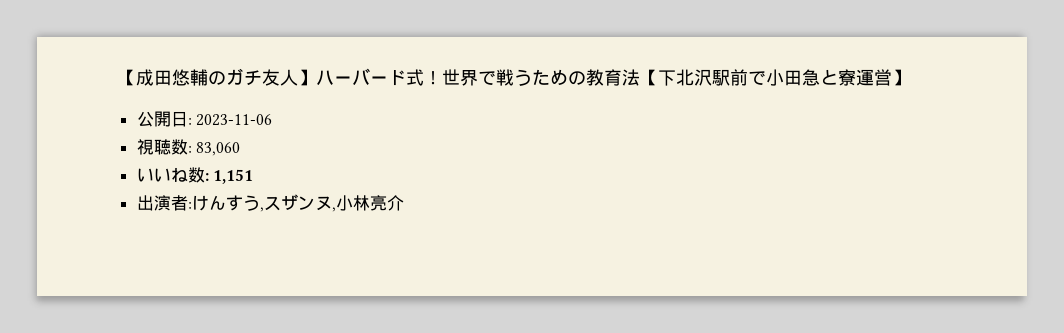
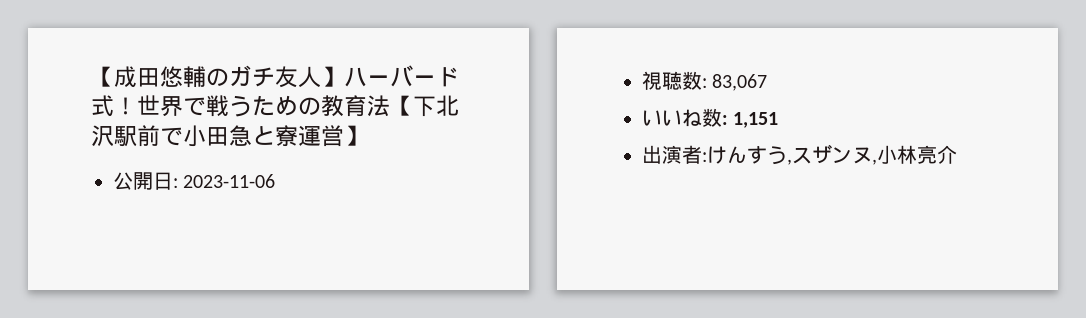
[196,142,241,156] 83,060 -> [712,74,768,91] 83,067

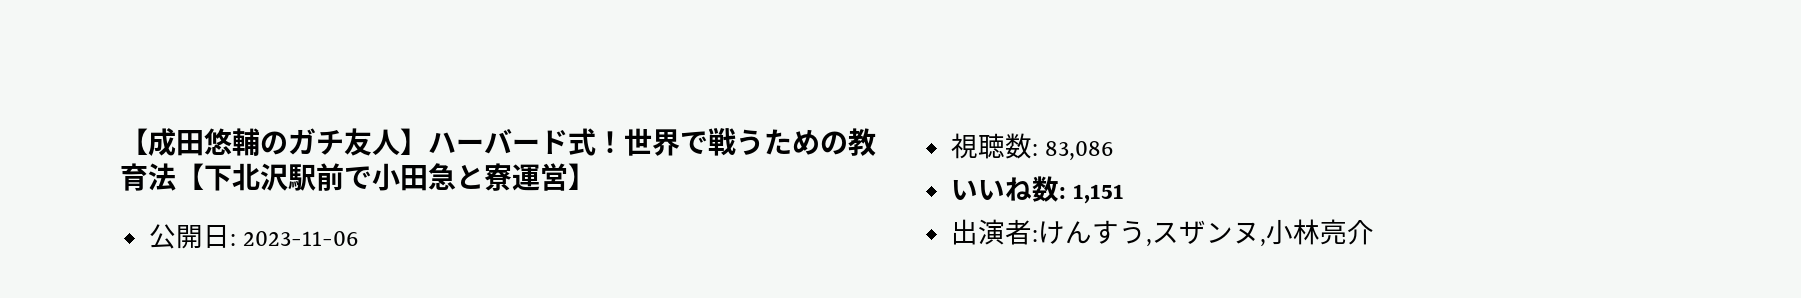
[712,74,768,91] 83,067 -> [1045,141,1114,161] 83,086

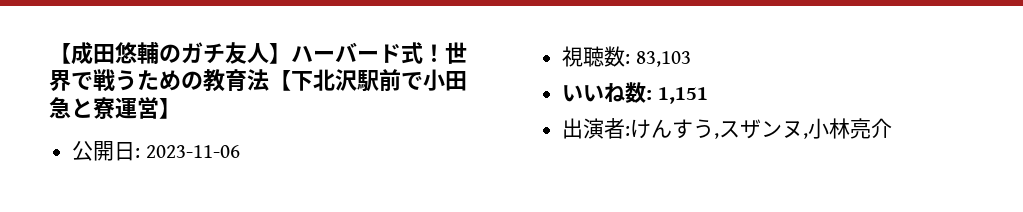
[1045,141,1114,161] 83,086 -> [635,51,691,67] 83,103

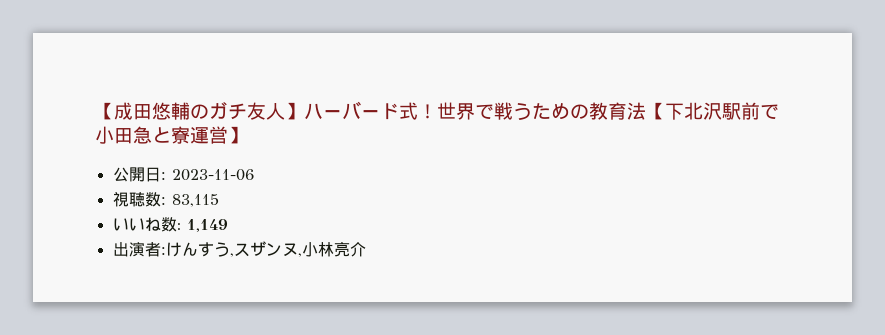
[635,51,691,67] 83,103 -> [171,194,219,207] 83,115
[657,87,708,104] 1,151 -> [186,219,228,232] 1,149

